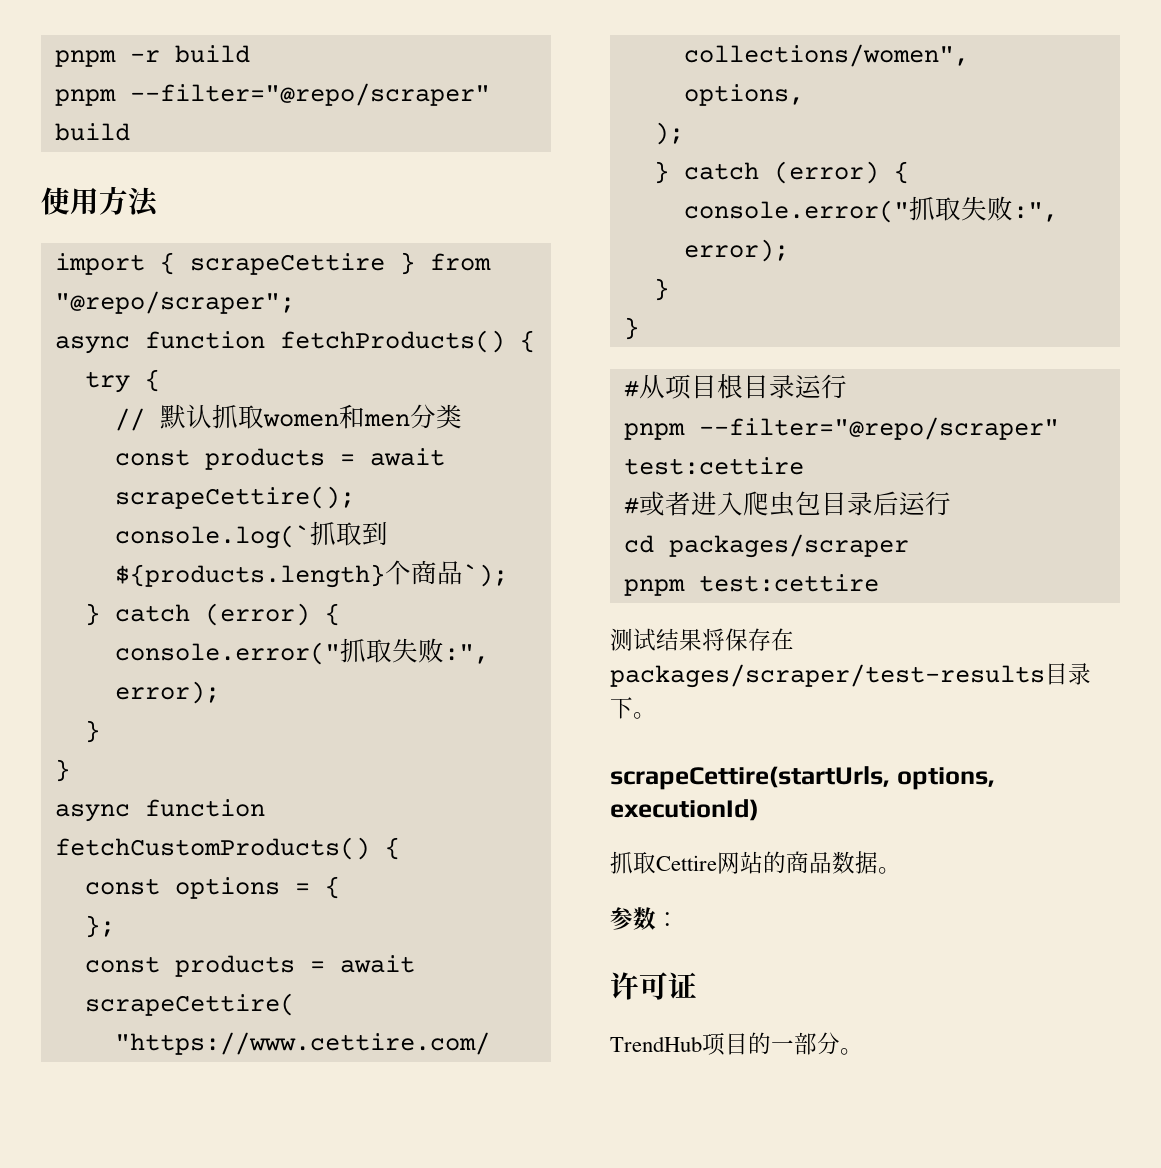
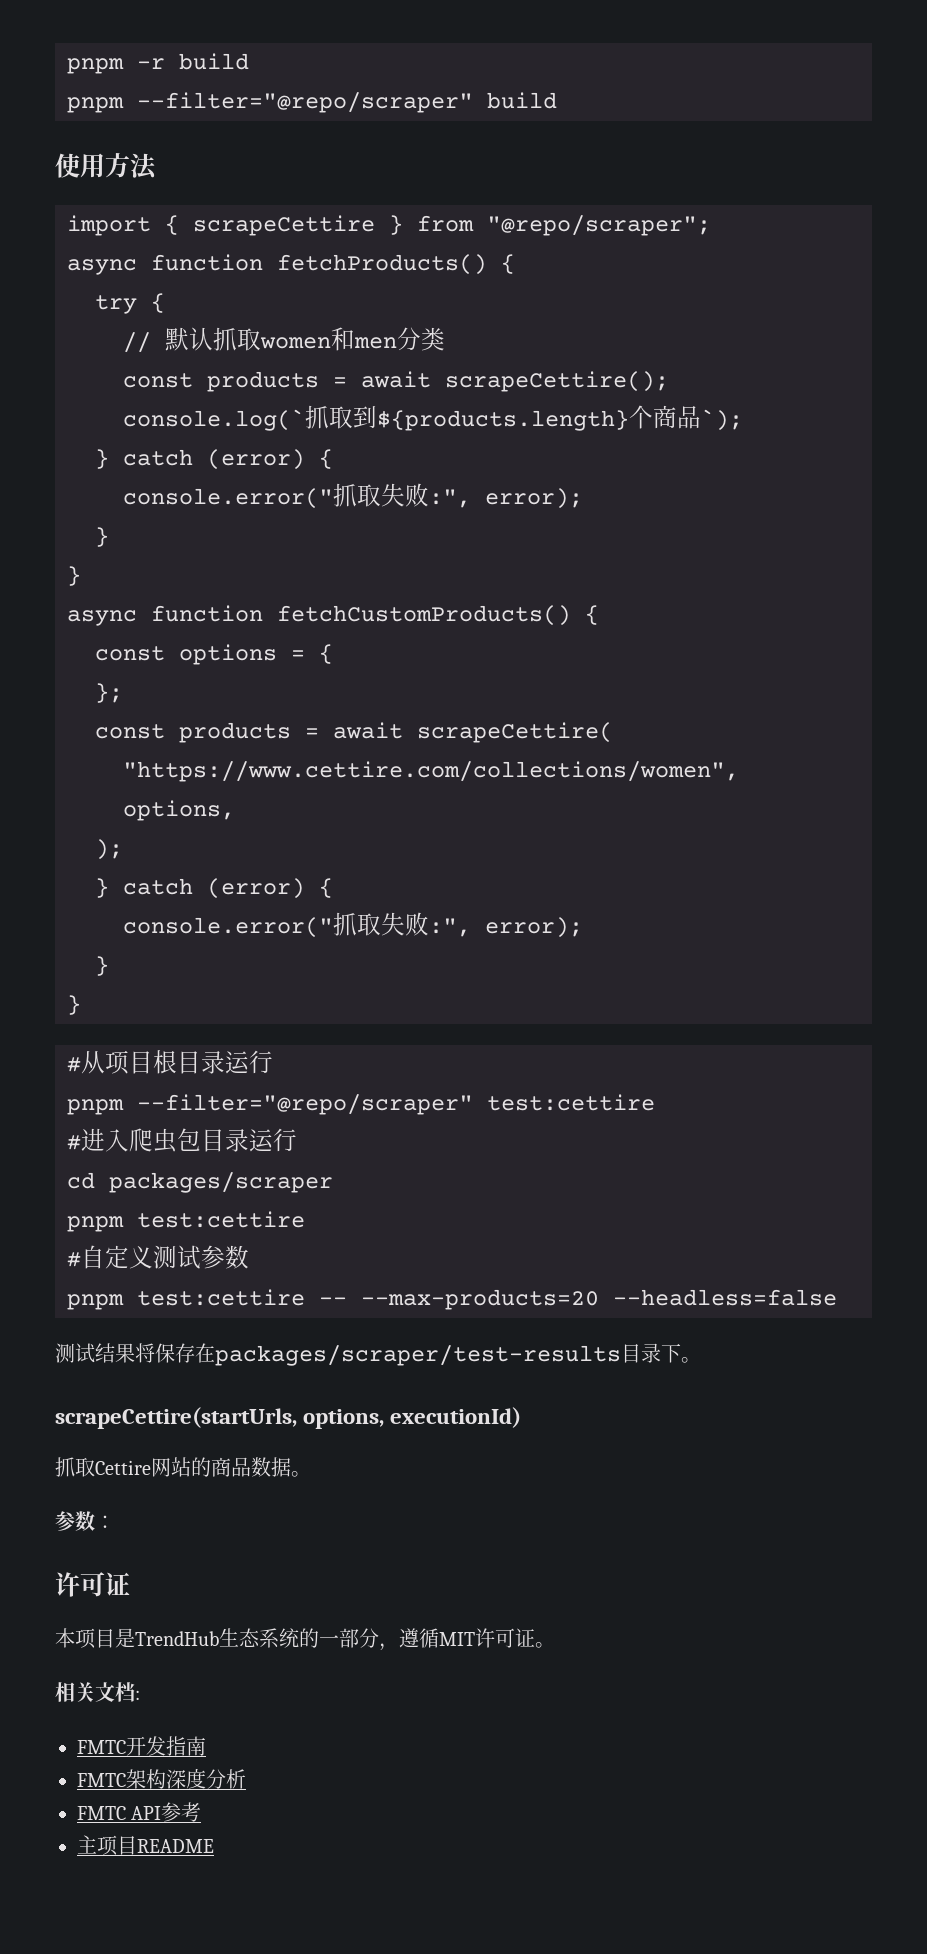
[638,491,691,516] 或者 -> (81, 1142) none
[872,491,899,516] 后 -> (249, 1140) none
(879, 583) none -> [67,1245,249,1269] [67,1289,837,1310] // #自定义测试参数 // pnpm test:cettire -- --max-products=20 --headless=false
[610,1032,863,1056] TrendHub项目的一部分。 -> [55,1628,555,1651] [55,1682,140,1702] [77,1736,206,1756] [77,1768,246,1789] [77,1802,202,1822] [77,1835,214,1856] 本项目是TrendHub生态系统的一部分，遵循MIT许可证。 // 相关文档: // FMTC开发指南 // FMTC架构深度分析 // FMTC API参考 // 主项目README

